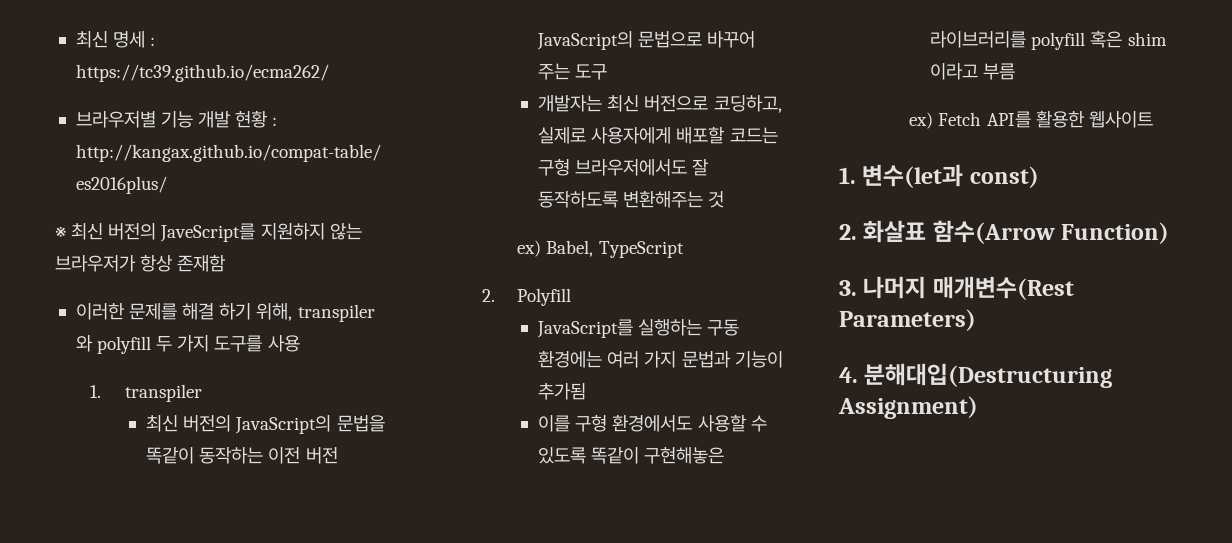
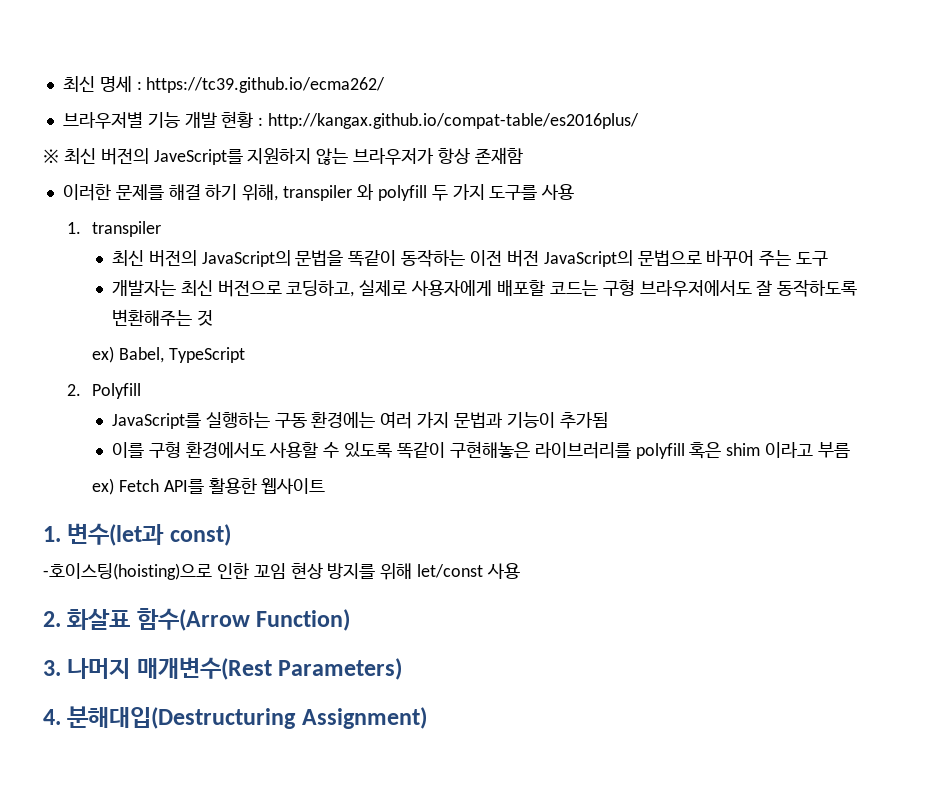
(1039, 177) none -> [43,562,521,580] // -호이스팅(hoisting)으로 인한 꼬임 현상 방지를 위해 let/const 사용

